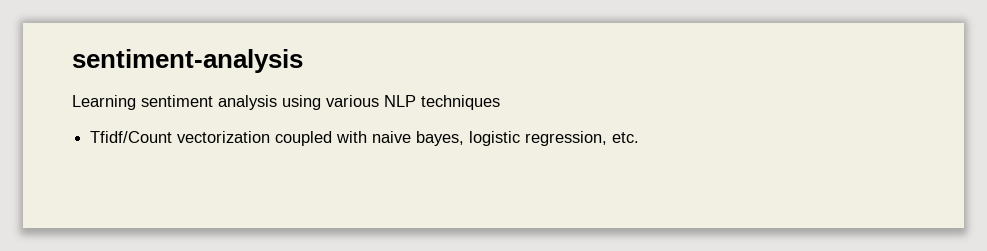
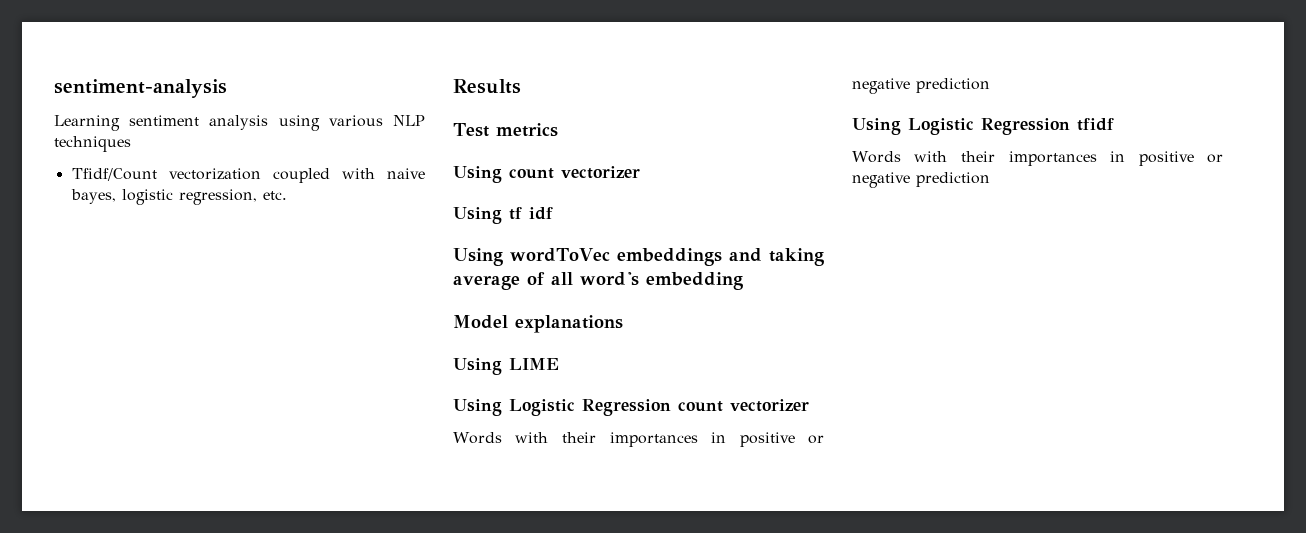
(640, 137) none -> [453,79,521,94] [453,123,558,137] [453,166,640,183] [453,207,553,224] [453,248,824,266] [453,272,743,290] [453,315,623,333] [453,358,559,375] [453,399,809,416] [453,432,824,447] [852,78,990,94] [852,118,1114,135] [852,151,1223,166] [852,172,990,188] // Results // Test metrics // Using count vectorizer // Using tf idf // Using wordToVec embeddings and taking average of all word's embedding // Model explanations // Using LIME // Using Logistic Regression count vectorizer // Words with their importances in positive or negative prediction // Using Logistic Regression tfidf // Words with their importances in positive or negative prediction

